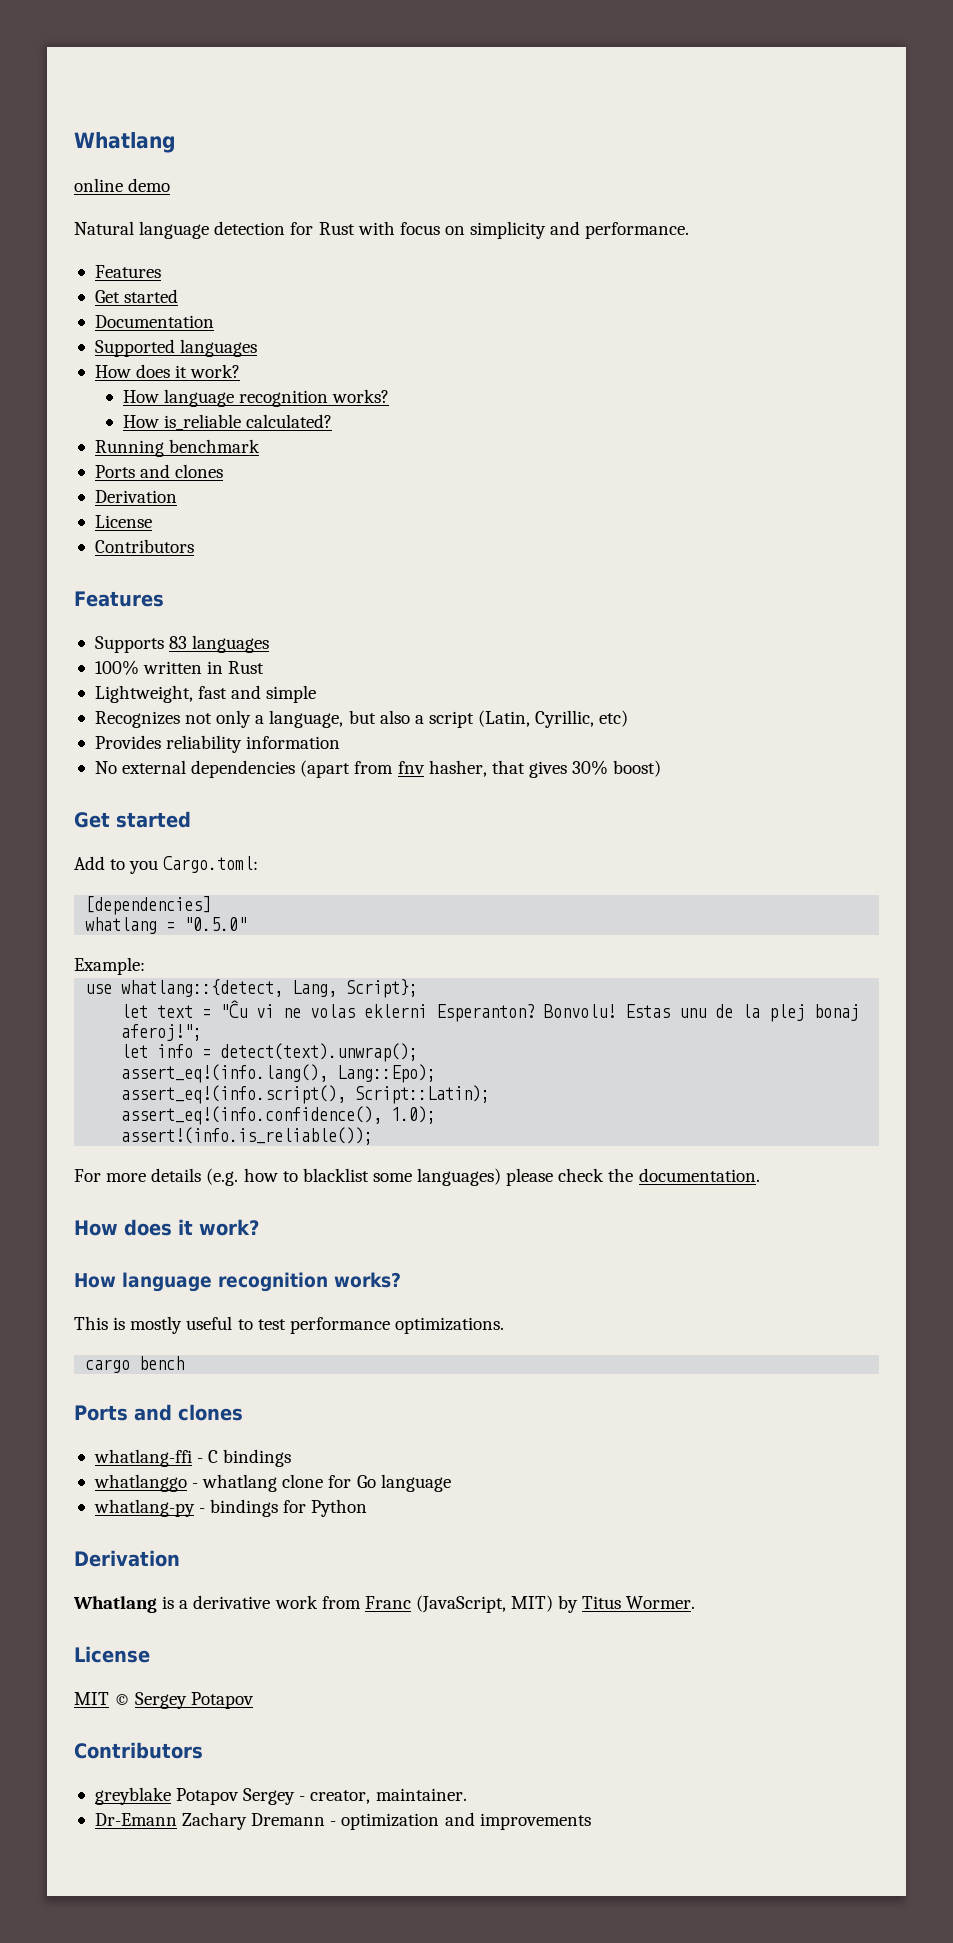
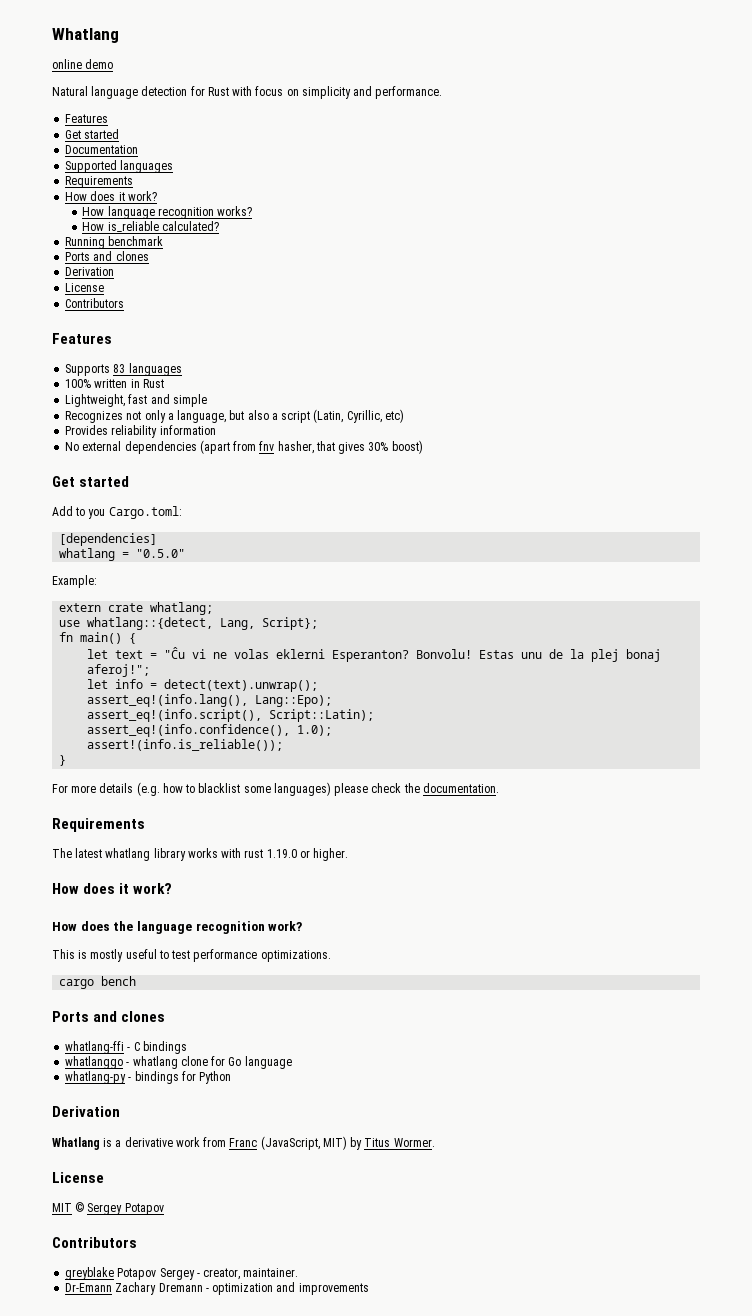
(258, 348) none -> [65,176,134,188] // Requirements
(145, 966) none -> [59,602,214,615] // extern crate whatlang;
(419, 988) none -> [59,632,137,644] // fn main() {
(374, 1136) none -> [59,755,67,766] // }
[74,1219,259,1236] [74,1272,401,1292] // How does it work? // How language recognition works? -> [52,818,145,832] [52,848,349,861] [52,883,173,894] [52,921,303,934] // Requirements // The latest whatlang library works with rust 1.19.0 or higher. // How does it work? // How does the language recognition work?

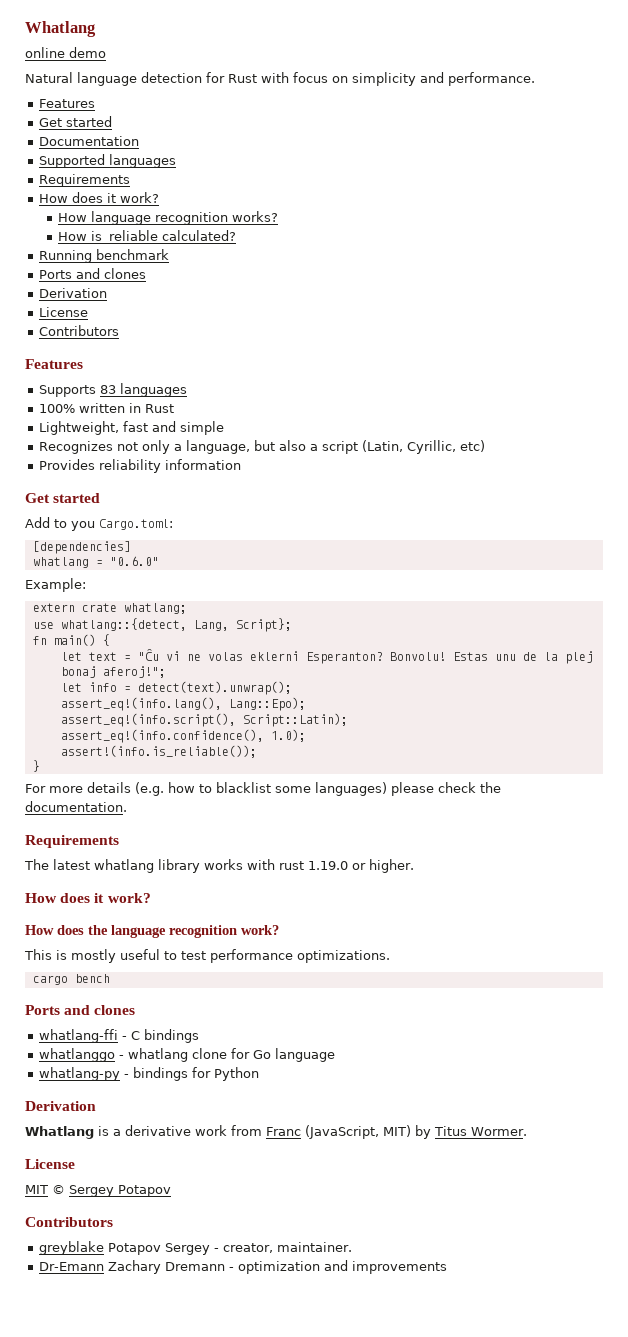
[65,440,423,454] // No external dependencies (apart from fnv hasher, that gives 30% boost) -> (241, 464) none
[136,549,186,558] "0.5.0" -> [109,556,159,566] "0.6.0"

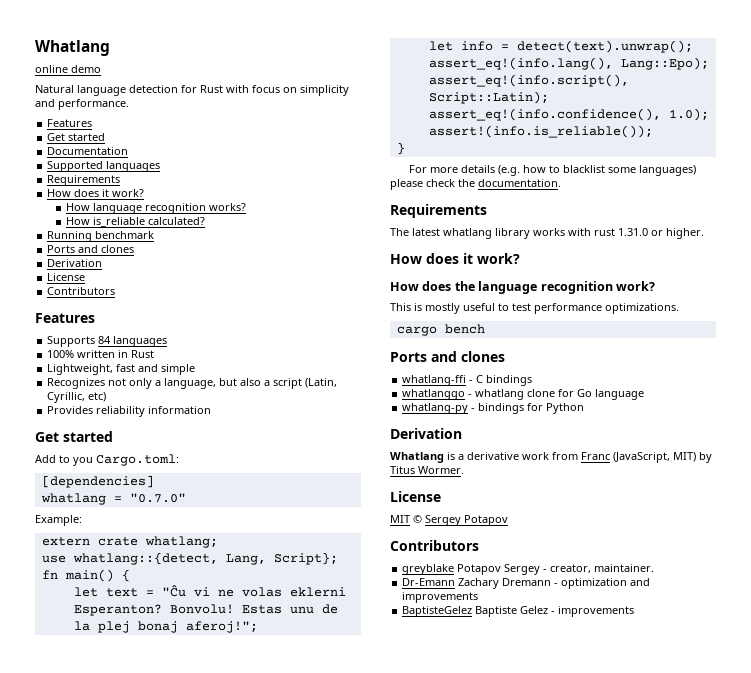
[99,385,116,394] 83 -> [98,336,112,344] 84
[109,556,159,566] "0.6.0" -> [129,493,186,503] "0.7.0"
[308,861,348,870] 1.19.0 -> [618,228,648,236] 1.31.0
(447, 1267) none -> [402,606,635,617] // BaptisteGelez Baptiste Gelez - improvements

